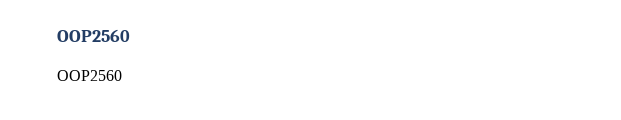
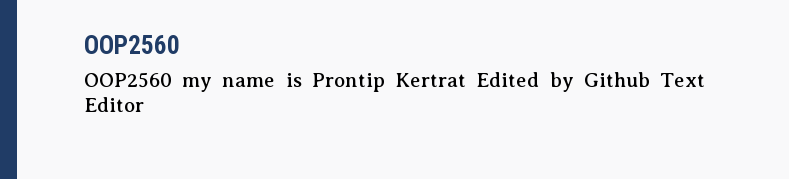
(122, 75) none -> [182,72,706,92] [84,97,144,112] my name is Prontip Kertrat Edited by Github Text Editor

